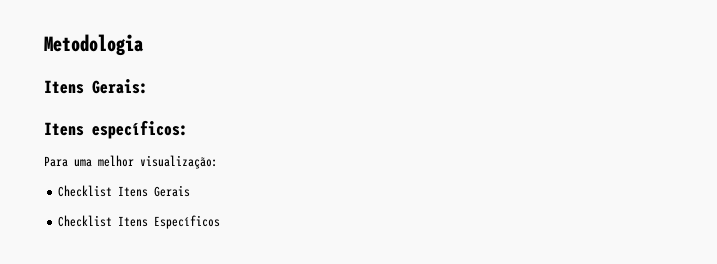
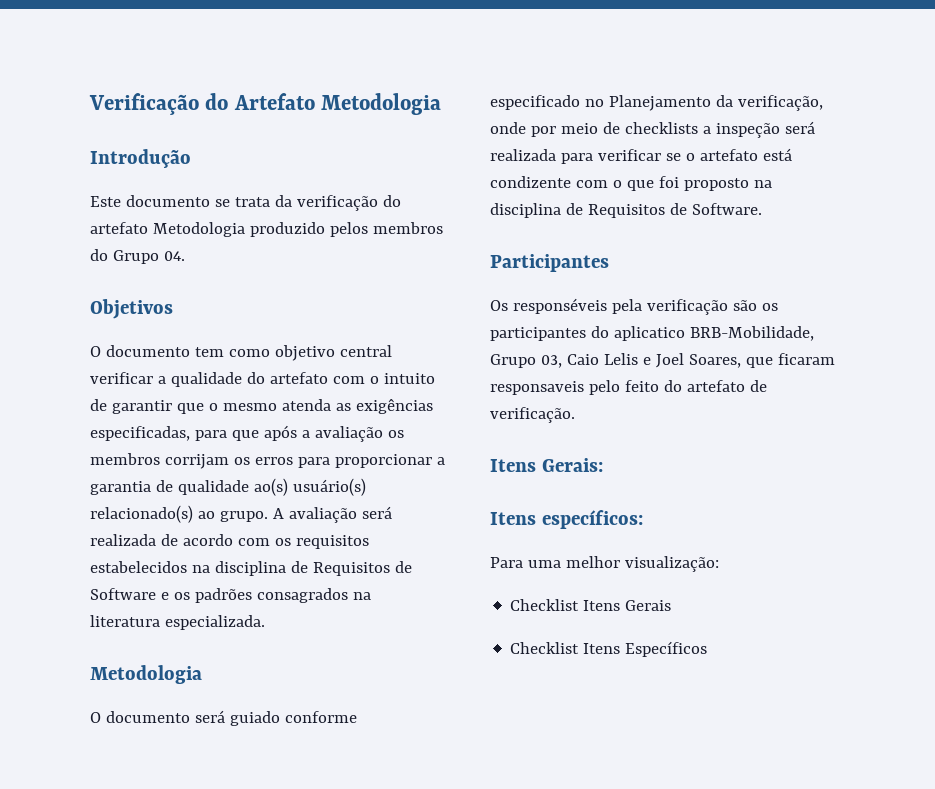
[44,34,144,56] Metodologia -> [89,93,442,115] [90,149,191,168] [90,195,401,211] [90,222,443,237] [90,249,185,264] [90,299,173,319] [90,345,392,361] [90,372,435,387] [90,399,433,414] [90,425,404,442] [90,453,445,469] [90,478,366,496] [90,505,392,523] [90,534,369,549] [90,561,412,576] [90,588,371,603] [90,615,265,630] [90,665,202,684] [90,710,357,726] [490,95,823,111] [490,121,815,138] [490,148,792,164] [490,176,772,191] [490,203,762,218] [490,254,609,272] [490,298,778,315] [490,326,814,341] [490,353,835,368] [490,380,767,395] [490,407,575,423] Verificação do Artefato Metodologia // Introdução // Este documento se trata da verificação do artefato Metodologia produzido pelos membros do Grupo 04. // Objetivos // O documento tem como objetivo central verificar a qualidade do artefato com o intuito de garantir que o mesmo atenda as exigências especificadas, para que após a avaliação os membros corrijam os erros para proporcionar a garantia de qualidade ao(s) usuário(s) relacionado(s) ao grupo. A avaliação será realizada de acordo com os requisitos estabelecidos na disciplina de Requisitos de Software e os padrões consagrados na literatura especializada. // Metodologia // O documento será guiado conforme especificado no Planejamento da verificação, onde por meio de checklists a inspeção será realizada para verificar se o artefato está condizente com o que foi proposto na disciplina de Requisitos de Software. // Participantes // Os responséveis pela verificação são os participantes do aplicatico BRB-Mobilidade, Grupo 03, Caio Lelis e Joel Soares, que ficaram responsaveis pelo feito do artefato de verificação.

